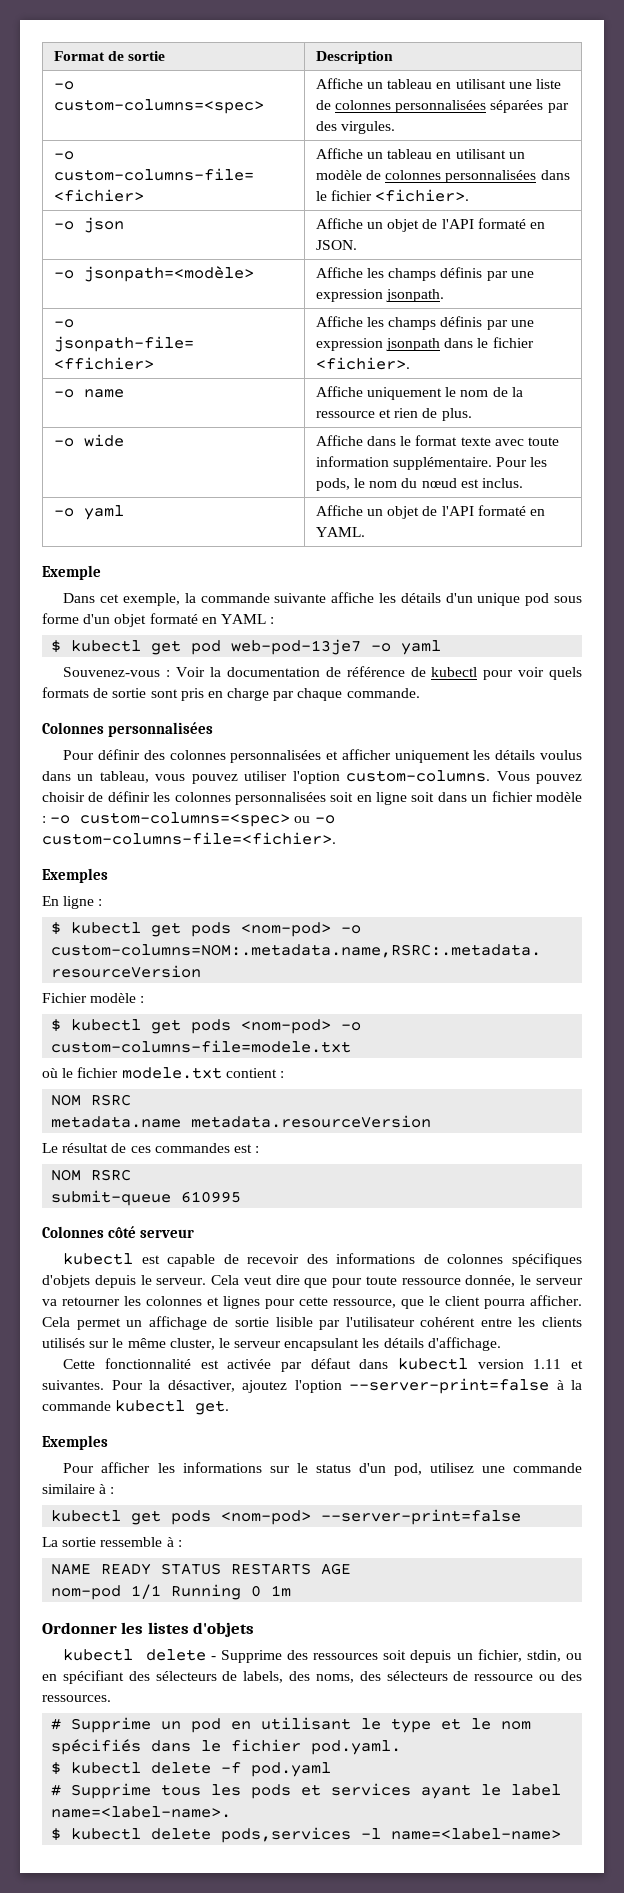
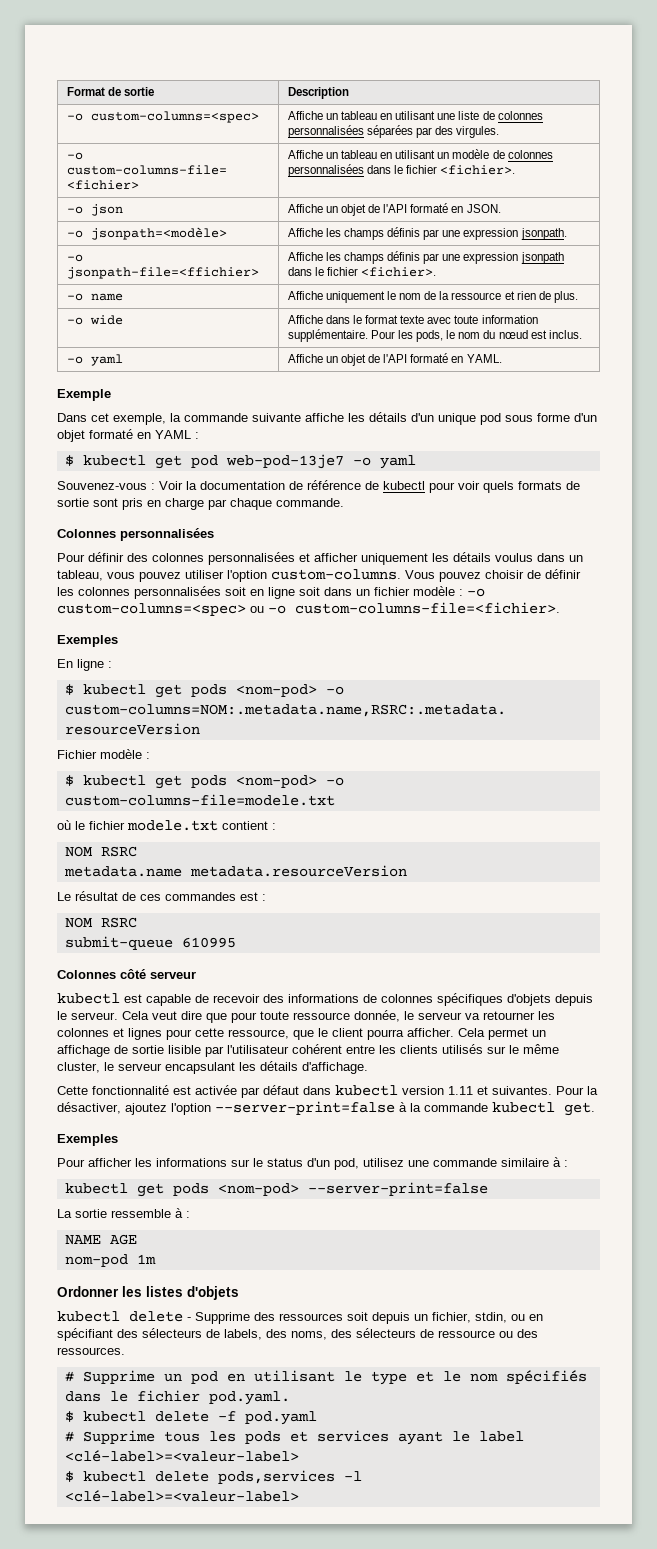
[101,1563,312,1575] READY STATUS RESTARTS -> (101, 1240) none
[131,1584,262,1600] 1/1 Running 0 -> (128, 1260) none
[51,1806,232,1818] name=<label-name>. -> [64,1450,299,1462] <clé-label>=<valeur-label>
[391,1828,562,1840] name=<label-name> -> [64,1490,299,1502] <clé-label>=<valeur-label>

